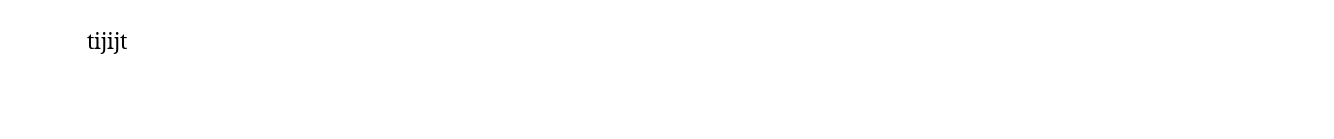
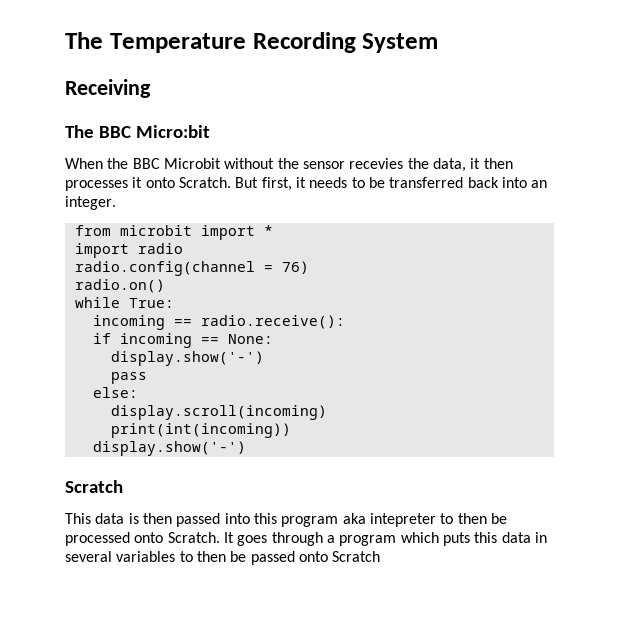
[87,32,127,54] tijijt -> [65,32,439,53] [65,79,151,98] [65,125,210,138] [65,158,513,172] [65,177,548,191] [65,196,116,210] [74,225,273,240] [74,243,183,258] [74,261,309,276] [74,279,165,293] [74,297,174,308] [92,315,345,330] [92,333,273,348] [110,351,264,366] [110,372,147,384] [92,387,138,398] [110,405,327,420] [110,423,291,438] [92,441,246,456] [65,480,123,493] [65,513,507,527] [65,532,547,546] [65,551,381,565] The Temperature Recording System // Receiving // The BBC Micro:bit // When the BBC Microbit without the sensor recevies the data, it then processes it onto Scratch. But first, it needs to be transferred back into an integer. // from microbit import * // import radio // radio.config(channel = 76) // radio.on() // while True: // incoming == radio.receive(): // if incoming == None: // display.show('-') // pass // else: // display.scroll(incoming) // print(int(incoming)) // display.show('-') // Scratch // This data is then passed into this program aka intepreter to then be processed onto Scratch. It goes through a program which puts this data in several variables to then be passed onto Scratch

